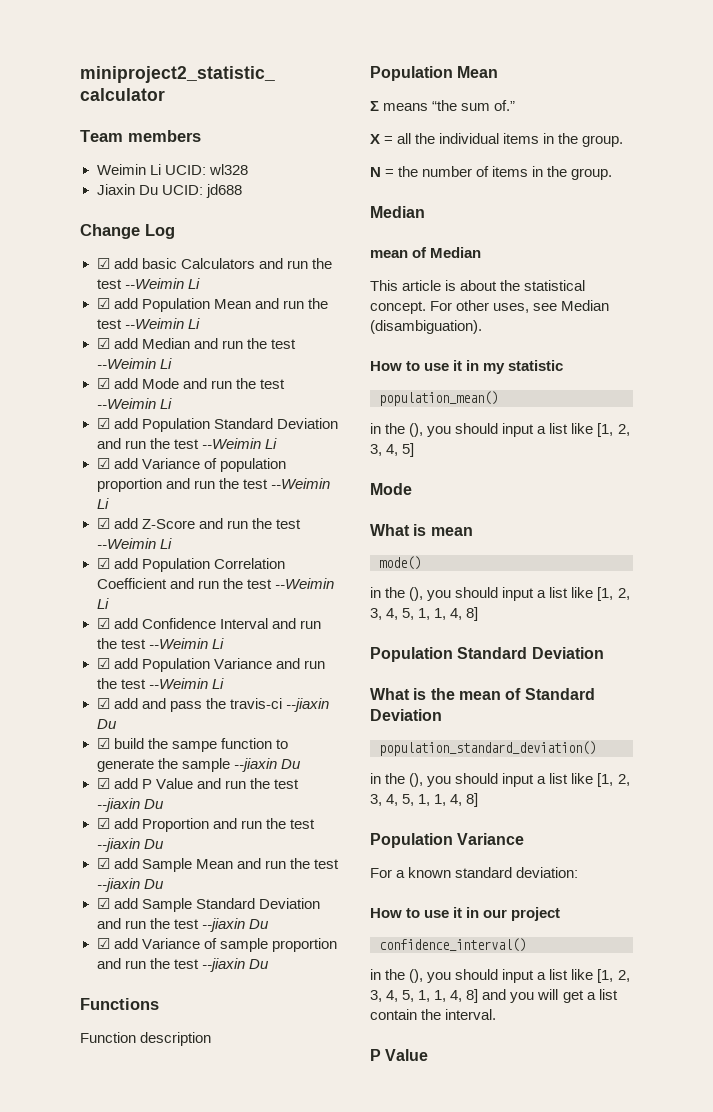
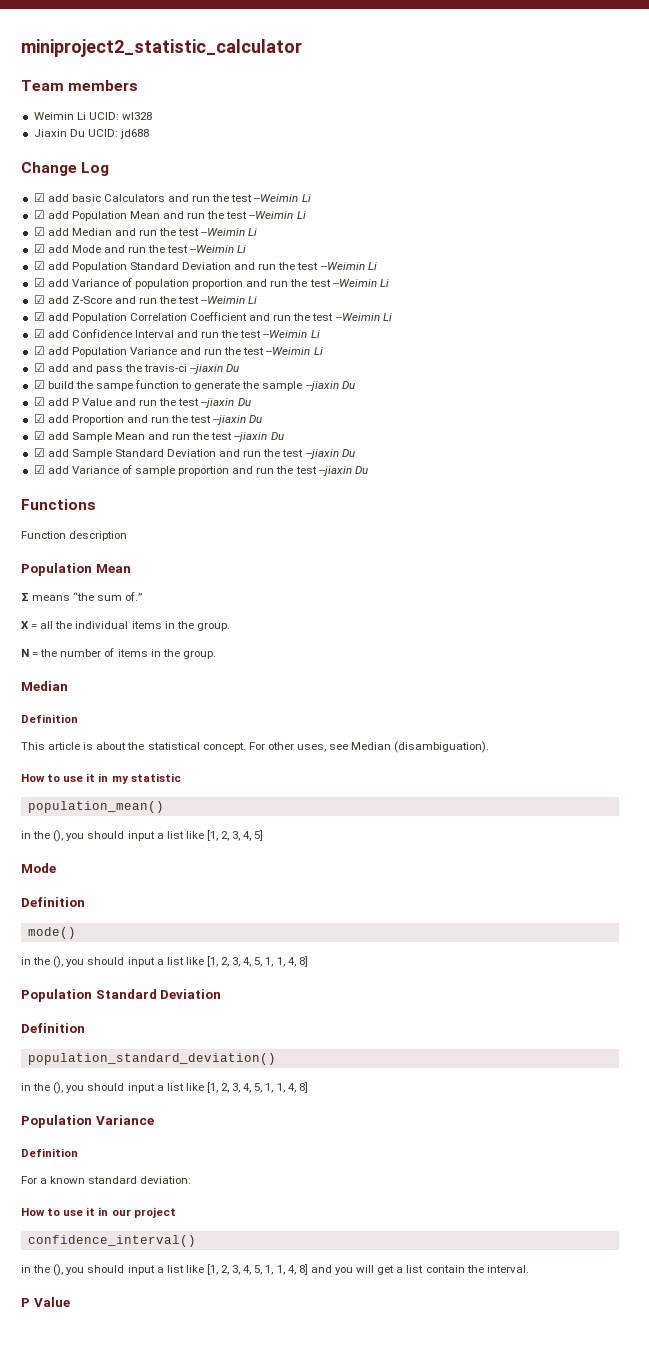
[370,247,482,258] mean of Median -> [21,714,78,723] Definition
[370,524,473,536] What is mean -> [21,897,85,907] Definition
[370,688,595,700] [370,709,442,721] What is the mean of Standard Deviation -> [21,1023,85,1033] Definition
(525, 839) none -> [21,1148,78,1157] // Definition

